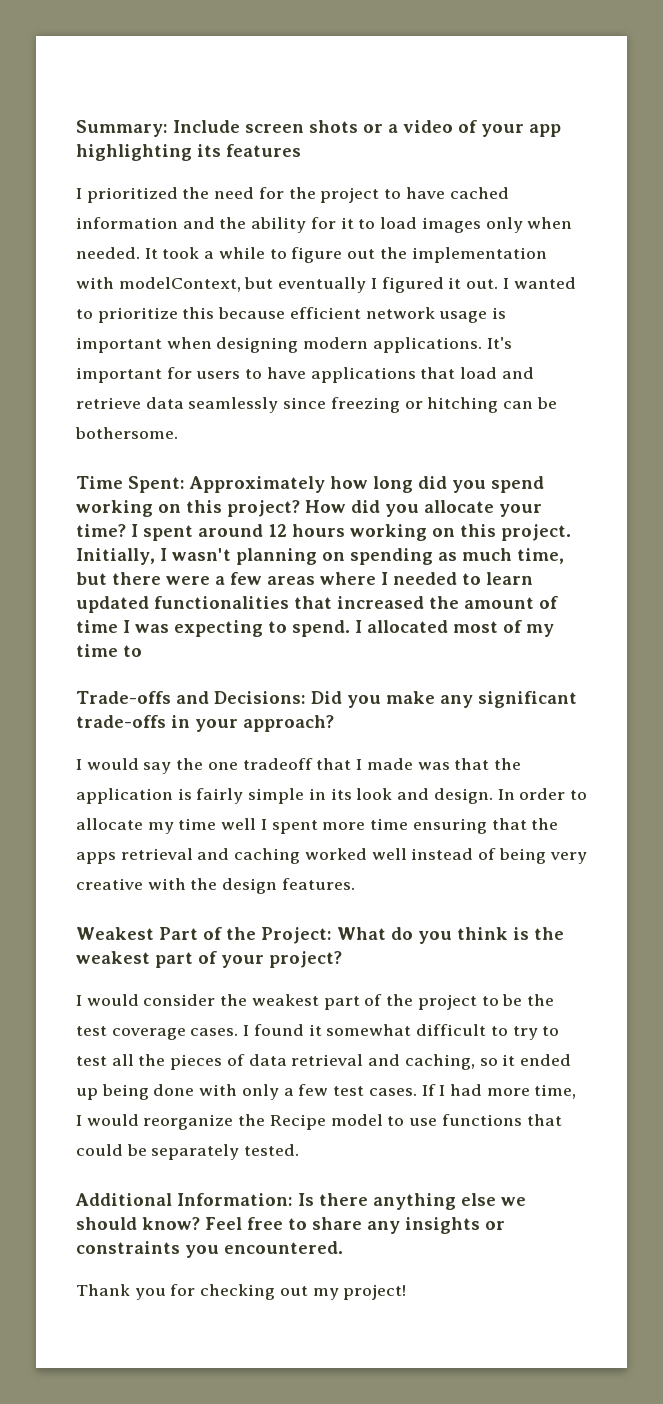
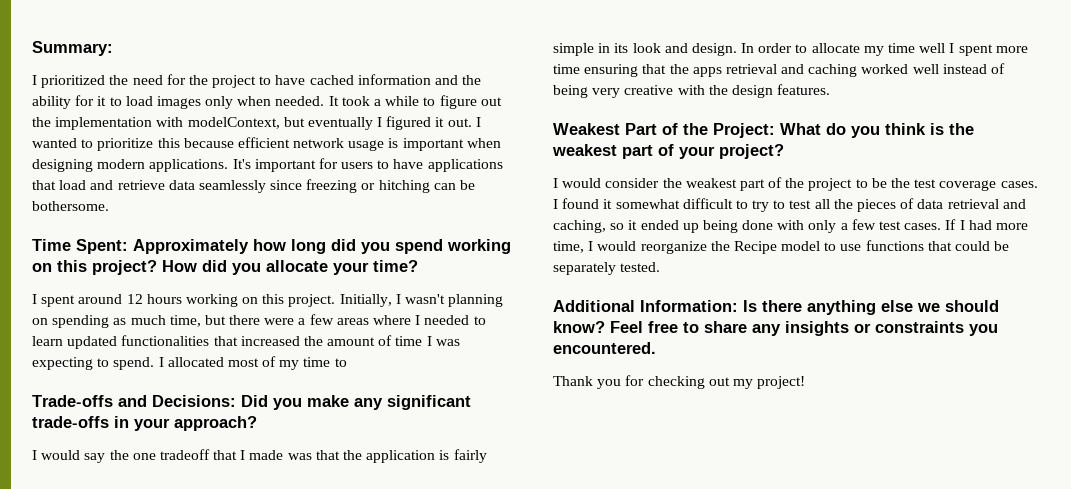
[173,120,561,137] [76,144,301,161] Include screen shots or a video of your app highlighting its features -> (113, 48) none
(126, 530) none -> (418, 266) //

